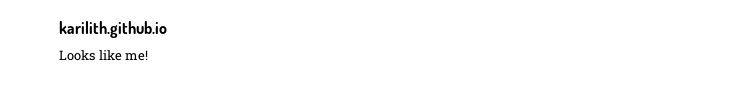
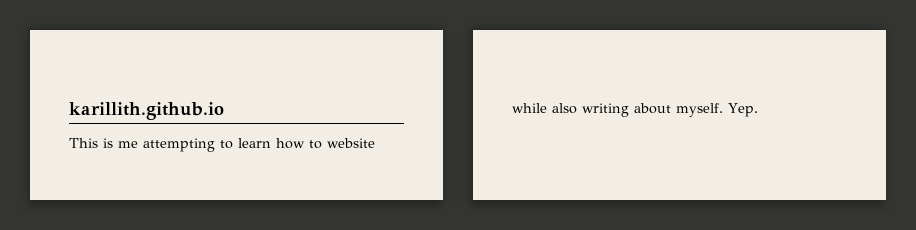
[59,21,167,38] [59,50,149,61] karilith.github.io // Looks like me! -> [69,102,224,120] [69,138,375,152] [512,103,758,117] karillith.github.io // This is me attempting to learn how to website while also writing about myself. Yep.

